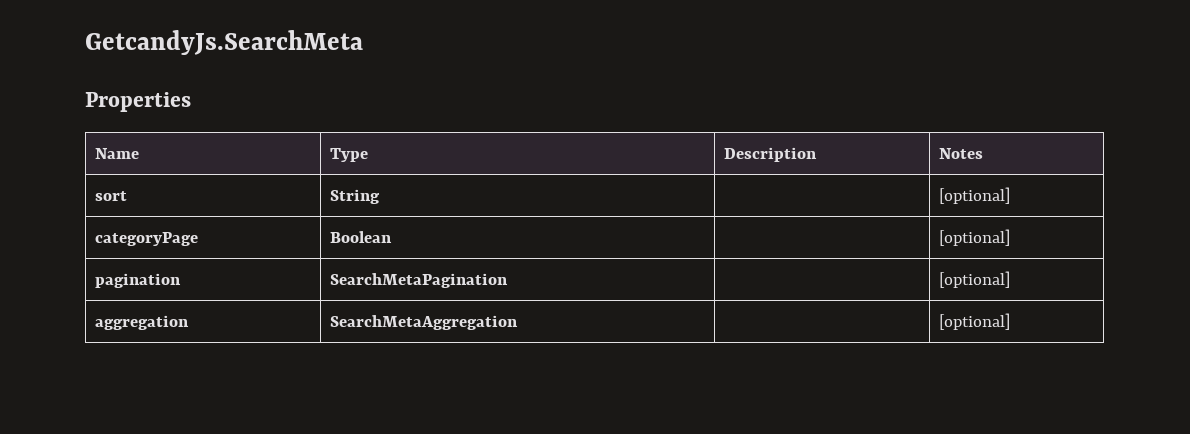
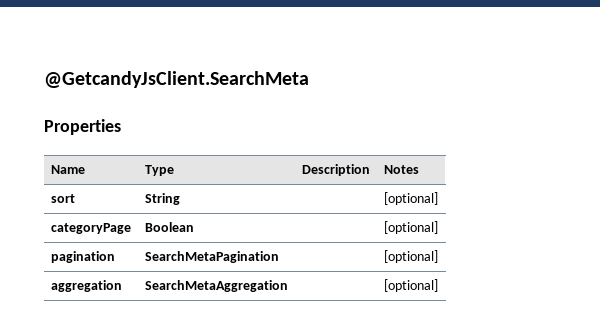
[85,30,363,55] GetcandyJs.SearchMeta -> [44,71,309,88] @GetcandyJsClient.SearchMeta

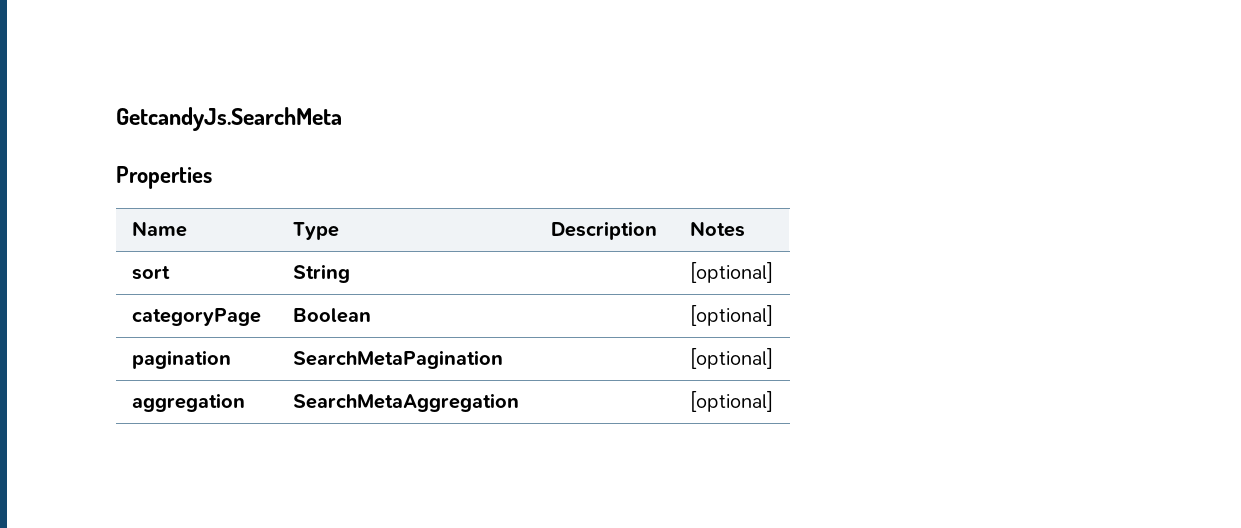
[44,71,309,88] @GetcandyJsClient.SearchMeta -> [116,107,342,131] GetcandyJs.SearchMeta

